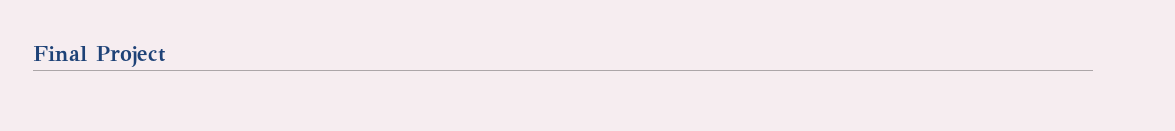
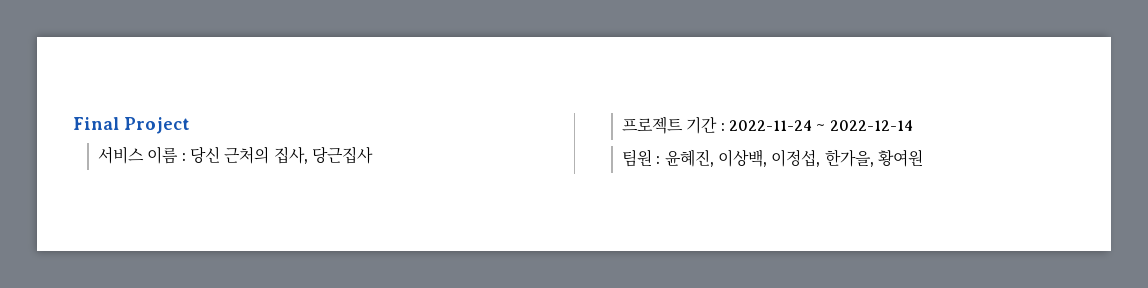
(166, 56) none -> [97,146,373,164] [621,116,913,134] [621,149,923,167] // 서비스 이름 : 당신 근처의 집사, 당근집사 // 프로젝트 기간 : 2022-11-24 ~ 2022-12-14 // 팀원 : 윤혜진, 이상백, 이정섭, 한가을, 황여원

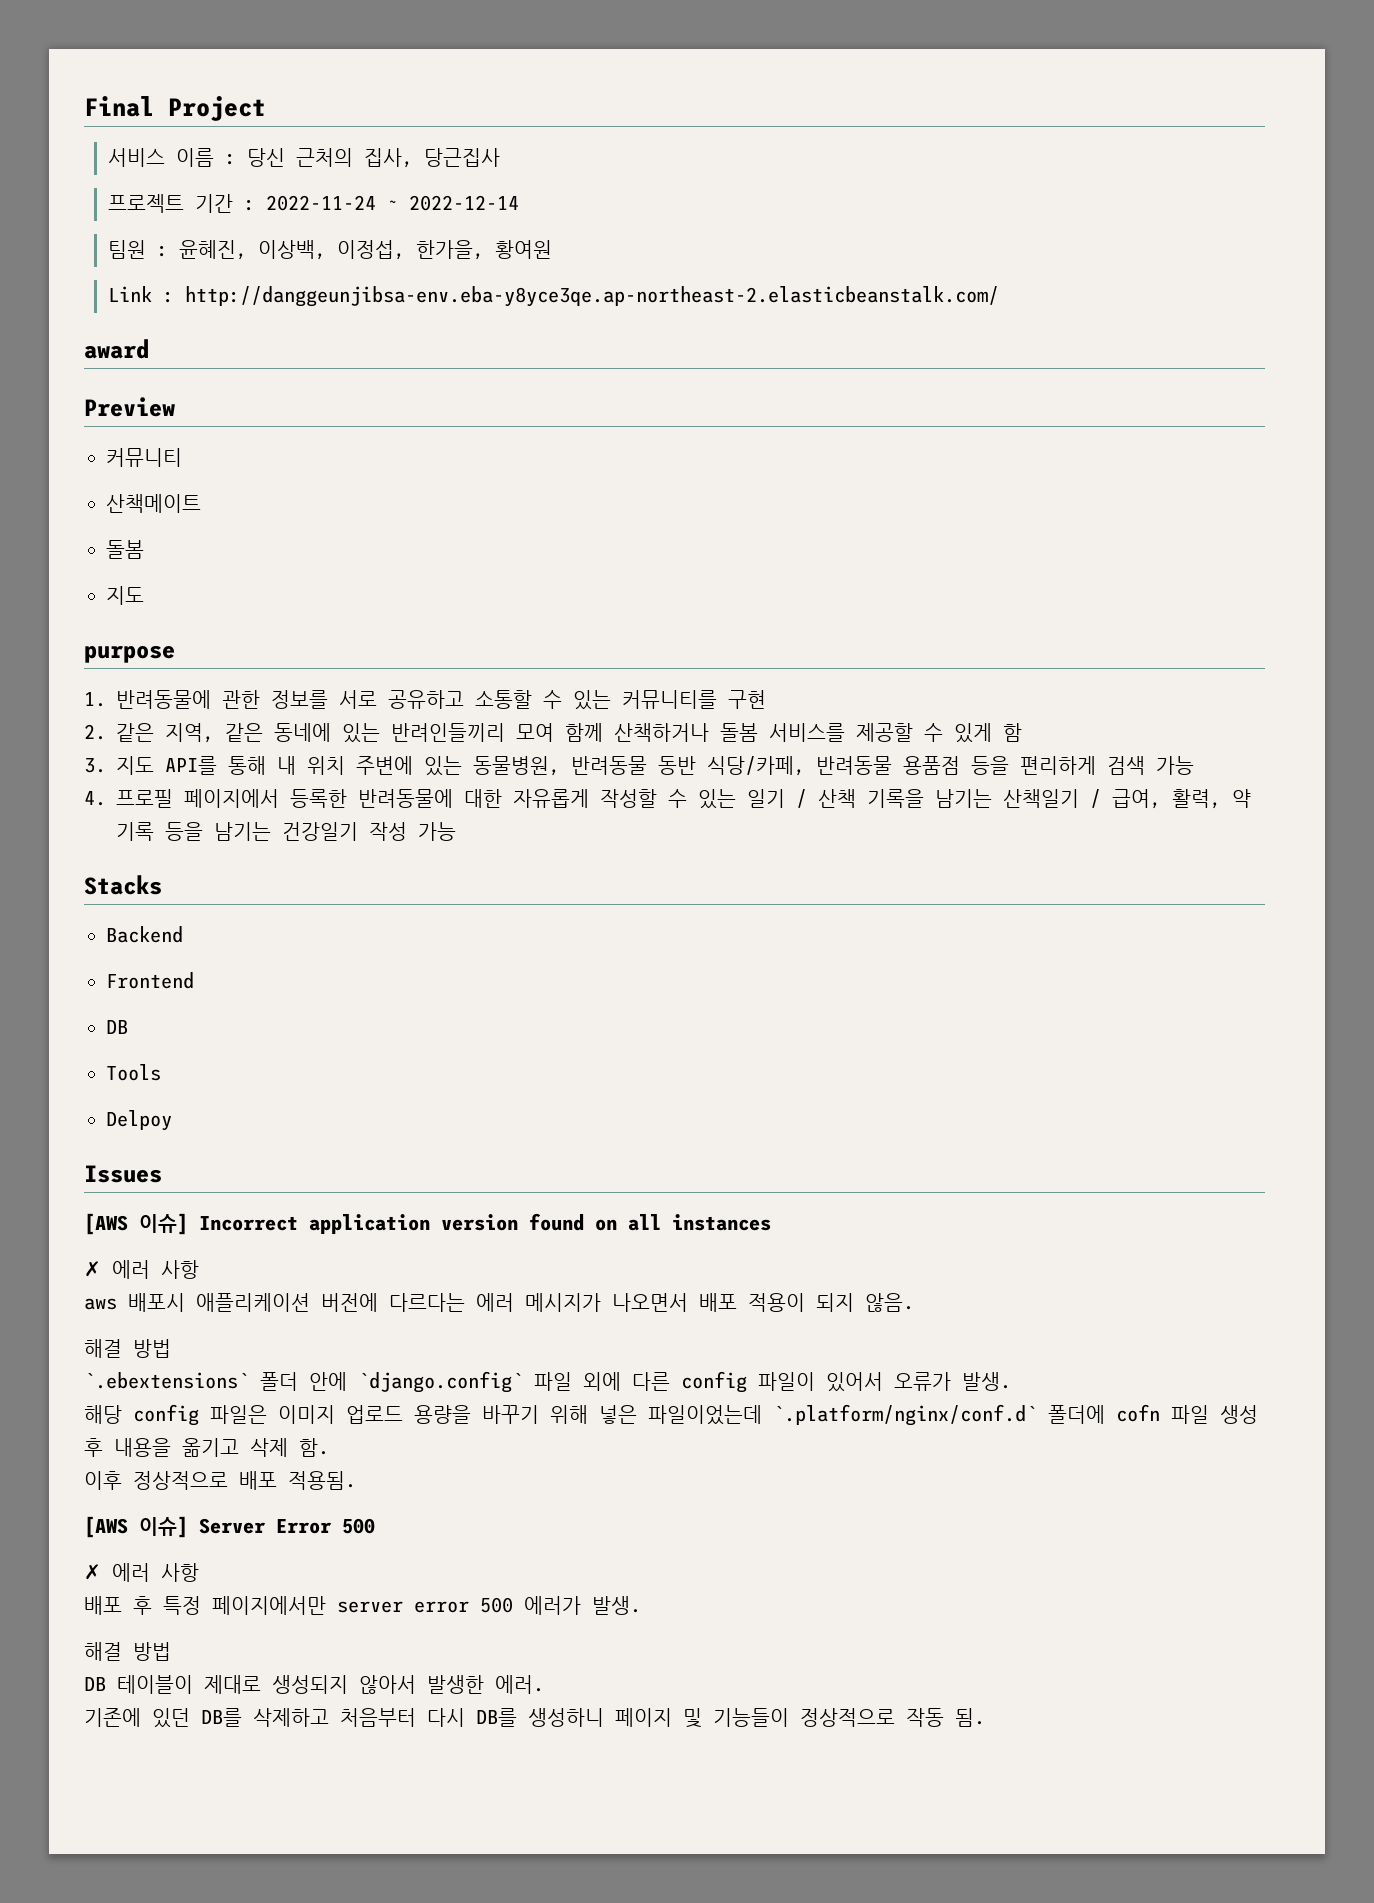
(923, 158) none -> [107,286,999,307] [84,339,149,359] [84,397,175,417] [106,448,182,467] [106,494,201,513] [106,540,144,559] [106,586,144,605] [84,645,175,663] [84,690,766,710] [84,723,1022,743] [84,756,1194,776] [84,789,1251,809] [116,822,456,841] [84,875,162,895] [106,926,183,943] [106,972,194,989] [106,1020,128,1034] [106,1064,161,1081] [106,1110,172,1131] [84,1165,162,1183] [84,1213,771,1235] [84,1260,199,1279] [84,1293,914,1312] [84,1339,171,1358] [84,1371,1011,1393] [84,1404,1258,1426] [84,1438,329,1457] [84,1471,356,1490] [84,1516,375,1538] [84,1563,199,1582] [84,1596,641,1615] [84,1642,171,1661] [84,1675,544,1694] [84,1708,985,1728] // Link : http://danggeunjibsa-env.eba-y8yce3qe.ap-northeast-2.elasticbeanstalk.com/ // award // Preview // 커뮤니티 // 산책메이트 // 돌봄 // 지도 // purpose // 1. 반려동물에 관한 정보를 서로 공유하고 소통할 수 있는 커뮤니티를 구현 // 2. 같은 지역, 같은 동네에 있는 반려인들끼리 모여 함께 산책하거나 돌봄 서비스를 제공할 수 있게 함 // 3. 지도 API를 통해 내 위치 주변에 있는 동물병원, 반려동물 동반 식당/카페, 반려동물 용품점 등을 편리하게 검색 가능 // 4. 프로필 페이지에서 등록한 반려동물에 대한 자유롭게 작성할 수 있는 일기 / 산책 기록을 남기는 산책일기 / 급여, 활력, 약 기록 등을 남기는 건강일기 작성 가능 // Stacks // Backend // Frontend // DB // Tools // Delpoy // Issues // [AWS 이슈] Incorrect application version found on all instances // ✗ 에러 사항 // aws 배포시 애플리케이션 버전에 다르다는 에러 메시지가 나오면서 배포 적용이 되지 않음. // 해결 방법 // `.ebextensions` 폴더 안에 `django.config` 파일 외에 다른 config 파일이 있어서 오류가 발생. // 해당 config 파일은 이미지 업로드 용량을 바꾸기 위해 넣은 파일이었는데 `.platform/nginx/conf.d` 폴더에 cofn 파일 생성 후 내용을 옮기고 삭제 함. // 이후 정상적으로 배포 적용됨. // [AWS 이슈] Server Error 500 // ✗ 에러 사항 // 배포 후 특정 페이지에서만 server error 500 에러가 발생. // 해결 방법 // DB 테이블이 제대로 생성되지 않아서 발생한 에러. // 기존에 있던 DB를 삭제하고 처음부터 다시 DB를 생성하니 페이지 및 기능들이 정상적으로 작동 됨.

